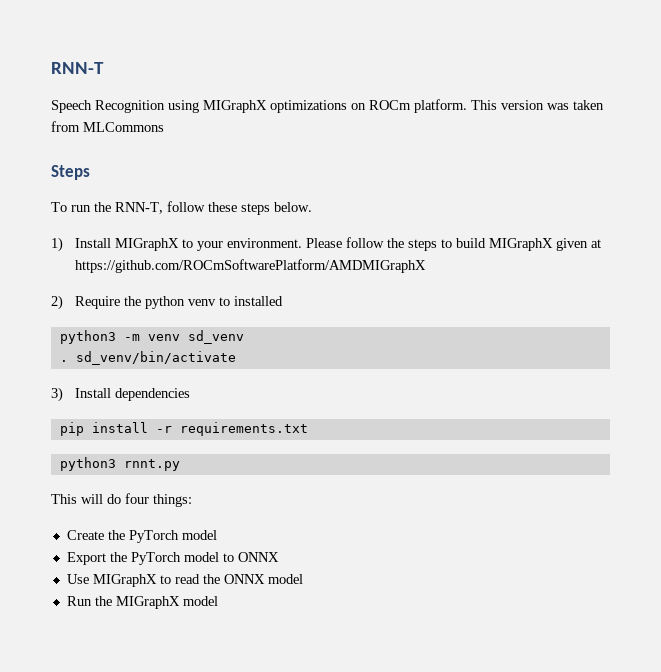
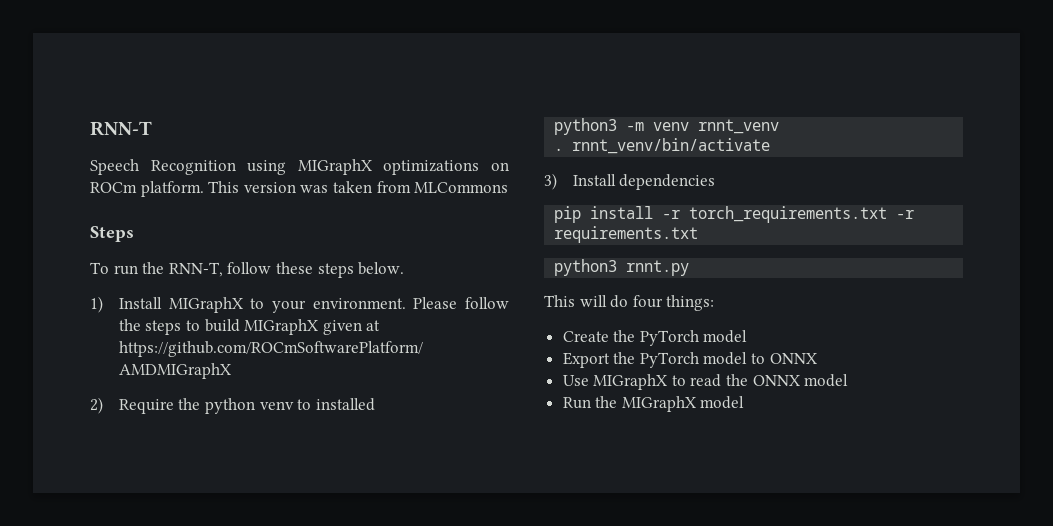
[187,330,244,344] sd_venv -> [698,119,780,134] rnnt_venv
[75,351,236,365] sd_venv/bin/activate -> [572,138,771,154] rnnt_venv/bin/activate
(172, 429) none -> [689,206,915,223] torch_requirements.txt -r

